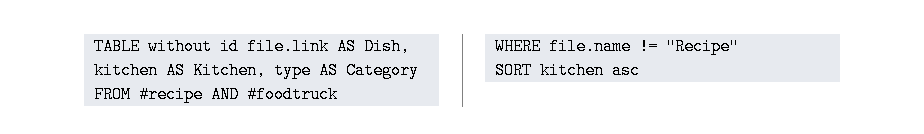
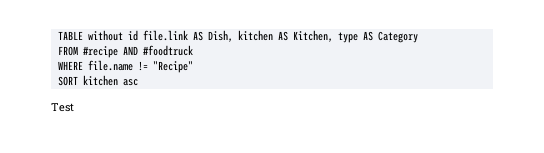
(640, 70) none -> [51,103,74,112] // Test

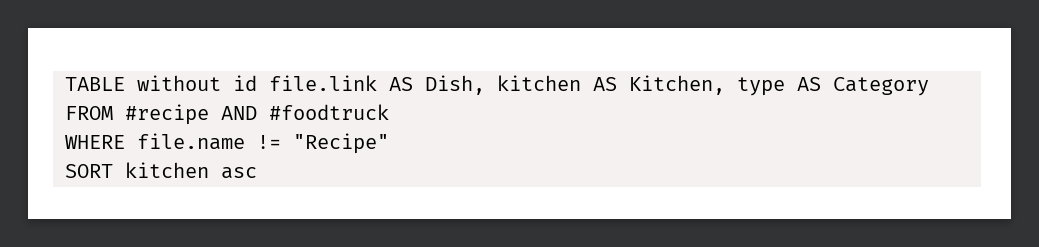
[51,103,74,112] // Test -> (257, 173) none

